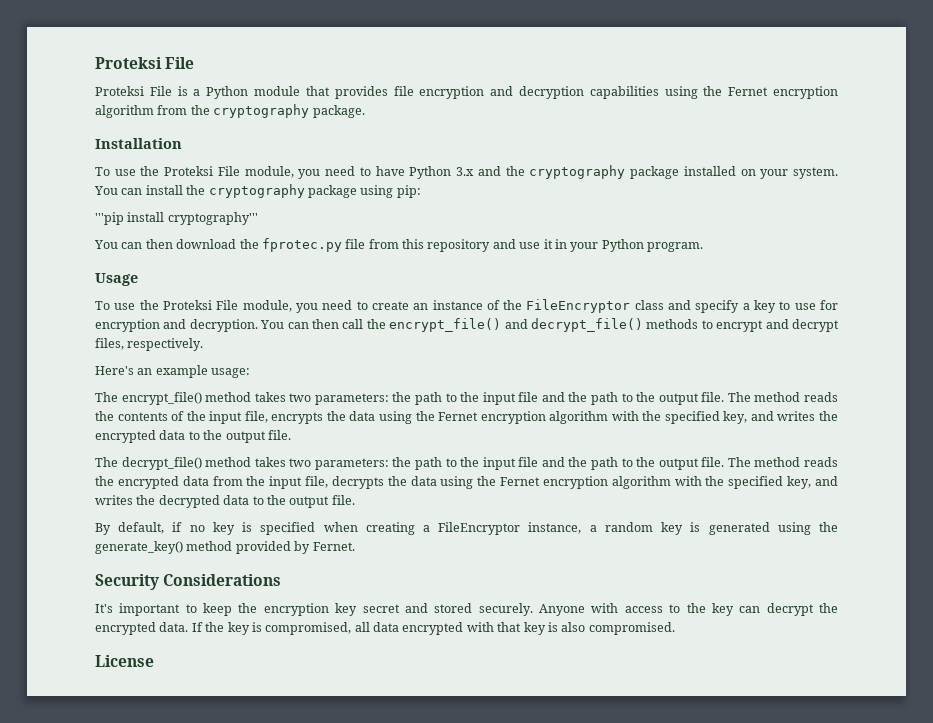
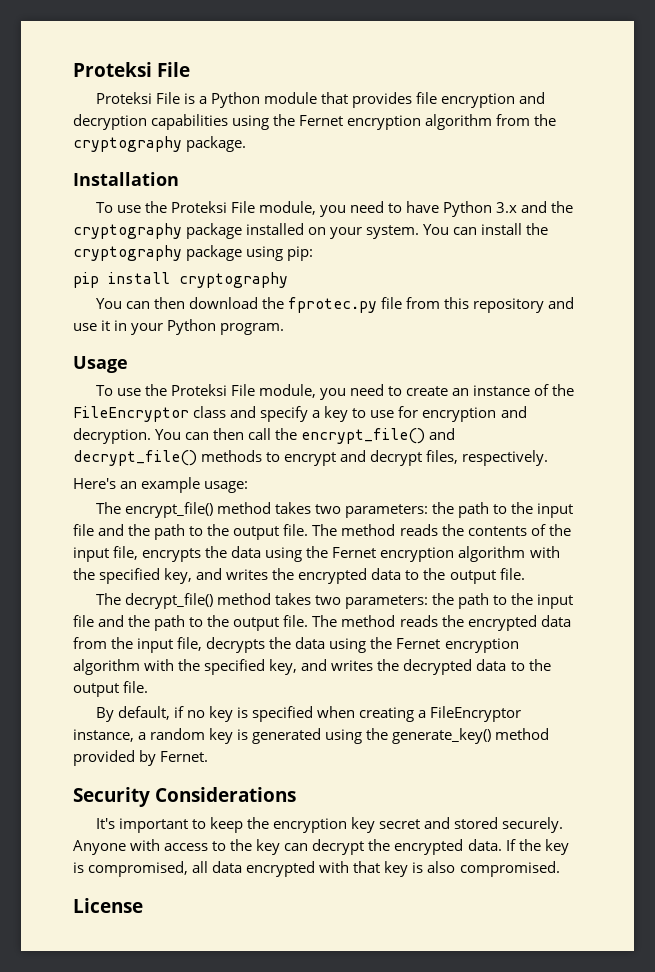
[95,212,258,225] '''pip install cryptography''' -> [73,272,288,288] pip install cryptography

